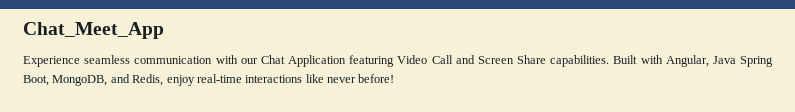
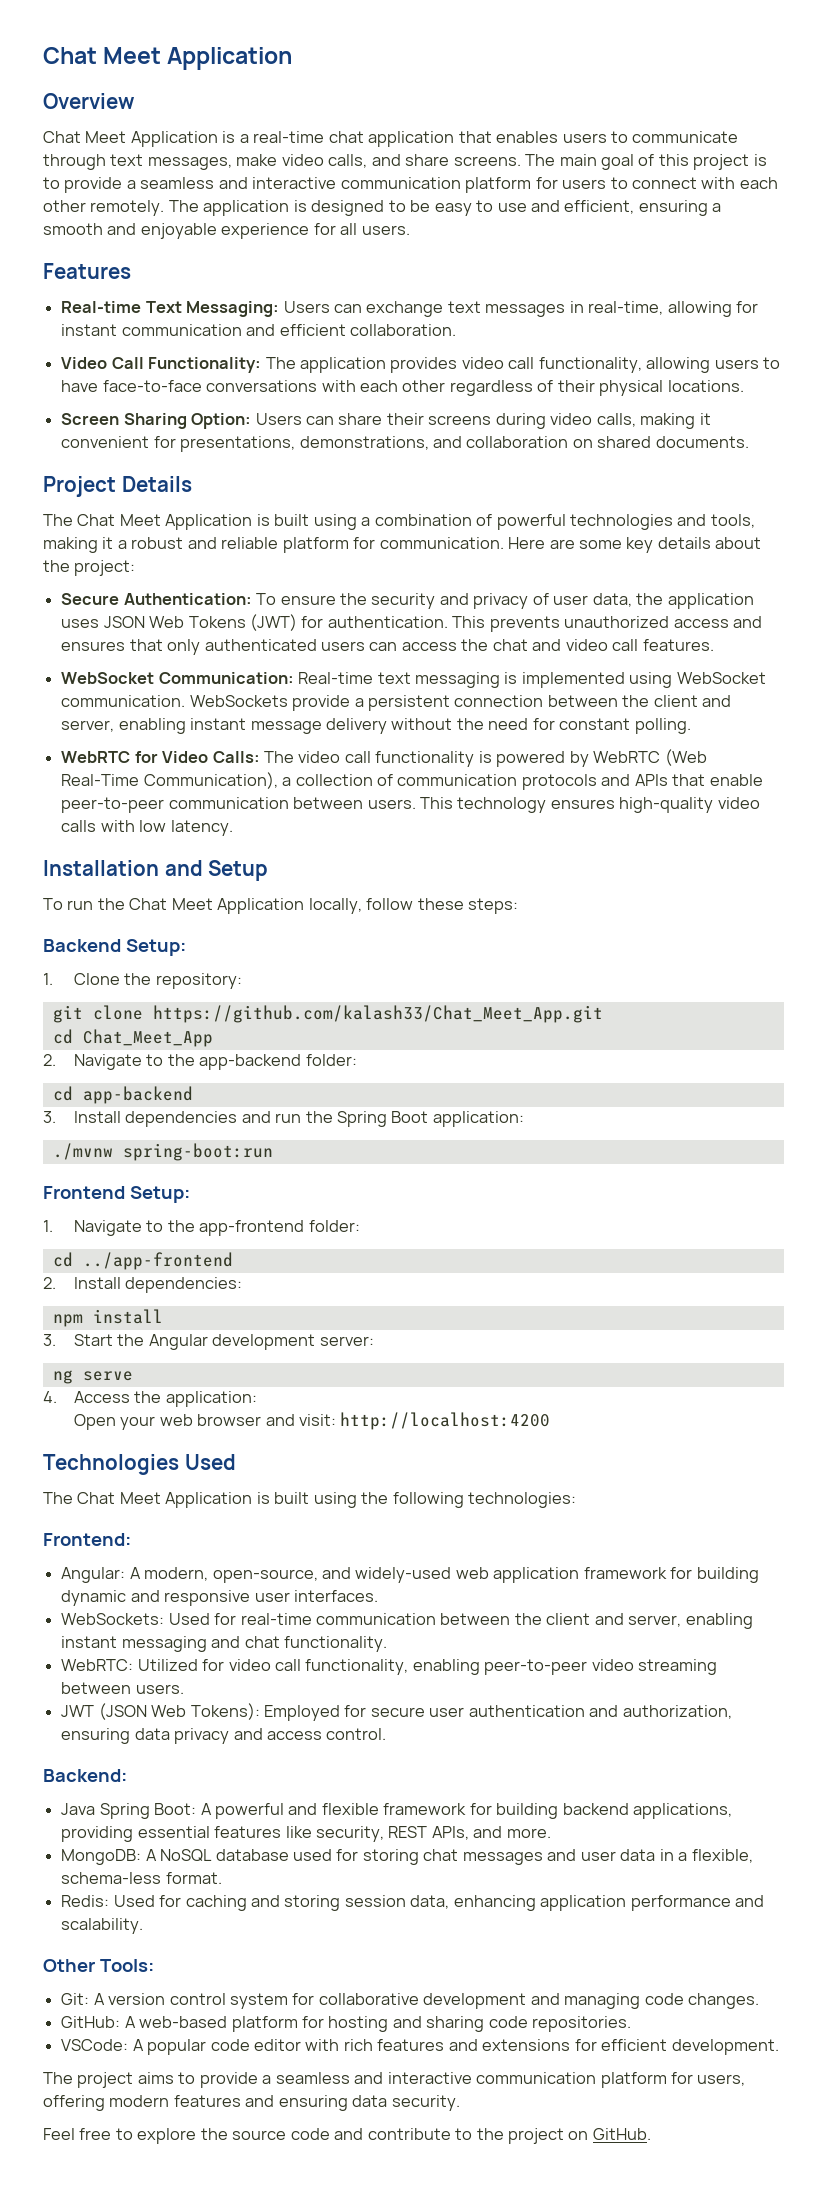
[23,22,164,39] [23,55,773,67] [23,74,395,86] Chat_Meet_App // Experience seamless communication with our Chat Application featuring Video Call and Screen Share capabilities. Built with Angular, Java Spring Boot, MongoDB, and Redis, enjoy real-time interactions like never before! -> [43,47,293,70] [43,93,135,109] [43,131,739,147] [43,154,767,170] [43,177,778,193] [43,200,722,216] [43,223,410,239] [43,263,131,279] [61,301,759,317] [61,324,456,336] [61,357,781,373] [61,380,744,396] [61,413,711,429] [61,436,749,452] [43,476,192,497] [43,514,755,530] [43,537,762,553] [43,560,136,576] [61,593,754,609] [61,614,763,632] [61,639,714,655] [61,672,766,688] [61,695,732,711] [61,718,691,734] [61,749,707,767] [61,772,763,790] [61,797,760,813] [61,820,233,836] [43,860,269,881] [43,898,519,914] [43,939,186,956] [43,973,242,989] [52,1005,603,1023] [52,1029,213,1047] [43,1054,357,1070] [52,1086,193,1104] [43,1111,524,1127] [52,1143,273,1161] [43,1186,190,1203] [43,1220,360,1236] [52,1252,233,1270] [43,1277,243,1293] [52,1309,163,1327] [43,1334,374,1350] [52,1370,133,1384] [43,1391,257,1407] [73,1412,551,1430] [43,1454,236,1475] [43,1492,577,1508] [43,1533,131,1546] [61,1567,759,1583] [61,1590,378,1606] [61,1613,753,1629] [61,1636,387,1652] [61,1659,718,1675] [61,1682,184,1694] [61,1703,732,1721] [61,1728,387,1744] [43,1769,127,1782] [61,1803,733,1819] [61,1826,551,1842] [61,1849,753,1865] [61,1872,222,1884] [61,1895,765,1911] [61,1918,144,1934] [43,1959,154,1972] [61,1993,760,2009] [61,2016,632,2032] [61,2039,779,2055] [43,2072,746,2088] [43,2095,460,2111] [43,2128,651,2144] Chat Meet Application // Overview // Chat Meet Application is a real-time chat application that enables users to communicate through text messages, make video calls, and share screens. The main goal of this project is to provide a seamless and interactive communication platform for users to connect with each other remotely. The application is designed to be easy to use and efficient, ensuring a smooth and enjoyable experience for all users. // Features // Real-time Text Messaging: Users can exchange text messages in real-time, allowing for instant communication and efficient collaboration. // Video Call Functionality: The application provides video call functionality, allowing users to have face-to-face conversations with each other regardless of their physical locations. // Screen Sharing Option: Users can share their screens during video calls, making it convenient for presentations, demonstrations, and collaboration on shared documents. // Project Details // The Chat Meet Application is built using a combination of powerful technologies and tools, making it a robust and reliable platform for communication. Here are some key details about the project: // Secure Authentication: To ensure the security and privacy of user data, the application uses JSON Web Tokens (JWT) for authentication. This prevents unauthorized access and ensures that only authenticated users can access the chat and video call features. // WebSocket Communication: Real-time text messaging is implemented using WebSocket communication. WebSockets provide a persistent connection between the client and server, enabling instant message delivery without the need for constant polling. // WebRTC for Video Calls: The video call functionality is powered by WebRTC (Web Real-Time Communication), a collection of communication protocols and APIs that enable peer-to-peer communication between users. This technology ensures high-quality video calls with low latency. // Installation and Setup // To run the Chat Meet Application locally, follow these steps: // Backend Setup: // 1. Clone the repository: // git clone https://github.com/kalash33/Chat_Meet_App.git // cd Chat_Meet_App // 2. Navigate to the app-backend folder: // cd app-backend // 3. Install dependencies and run the Spring Boot application: // ./mvnw spring-boot:run // Frontend Setup: // 1. Navigate to the app-frontend folder: // cd ../app-frontend // 2. Install dependencies: // npm install // 3. Start the Angular development server: // ng serve // 4. Access the application: // Open your web browser and visit: http://localhost:4200 // Technologies Used // The Chat Meet Application is built using the following technologies: // Frontend: // Angular: A modern, open-source, and widely-used web application framework for building dynamic and responsive user interfaces. // WebSockets: Used for real-time communication between the client and server, enabling instant messaging and chat functionality. // WebRTC: Utilized for video call functionality, enabling peer-to-peer video streaming between users. // JWT (JSON Web Tokens): Employed for secure user authentication and authorization, ensuring data privacy and access control. // Backend: // Java Spring Boot: A powerful and flexible framework for building backend applications, providing essential features like security, REST APIs, and more. // MongoDB: A NoSQL database used for storing chat messages and user data in a flexible, schema-less format. // Redis: Used for caching and storing session data, enhancing application performance and scalability. // Other Tools: // Git: A version control system for collaborative development and managing code changes. // GitHub: A web-based platform for hosting and sharing code repositories. // VSCode: A popular code editor with rich features and extensions for efficient development. // The project aims to provide a seamless and interactive communication platform for users, offering modern features and ensuring data security. // Feel free to explore the source code and contribute to the project on GitHub.

